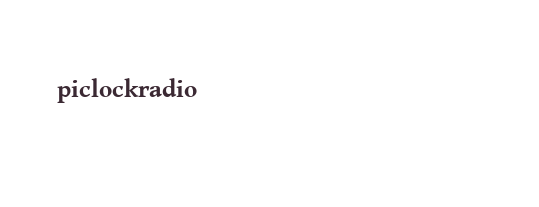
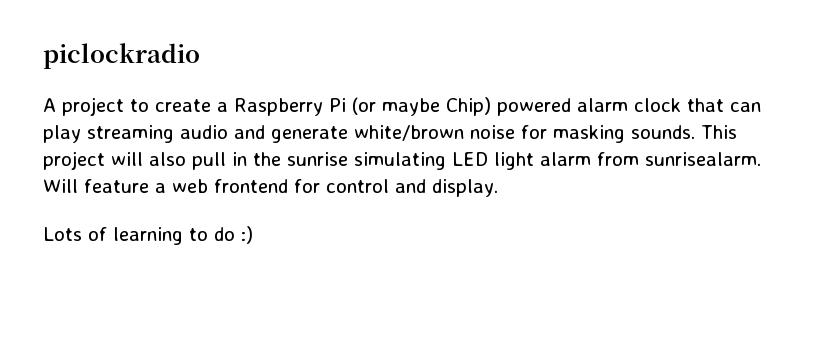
(197, 90) none -> [43,97,761,116] [43,125,737,143] [43,151,761,170] [43,179,498,197] [43,226,253,245] // A project to create a Raspberry Pi (or maybe Chip) powered alarm clock that can play streaming audio and generate white/brown noise for masking sounds. This project will also pull in the sunrise simulating LED light alarm from sunrisealarm. Will feature a web frontend for control and display. // Lots of learning to do :)

